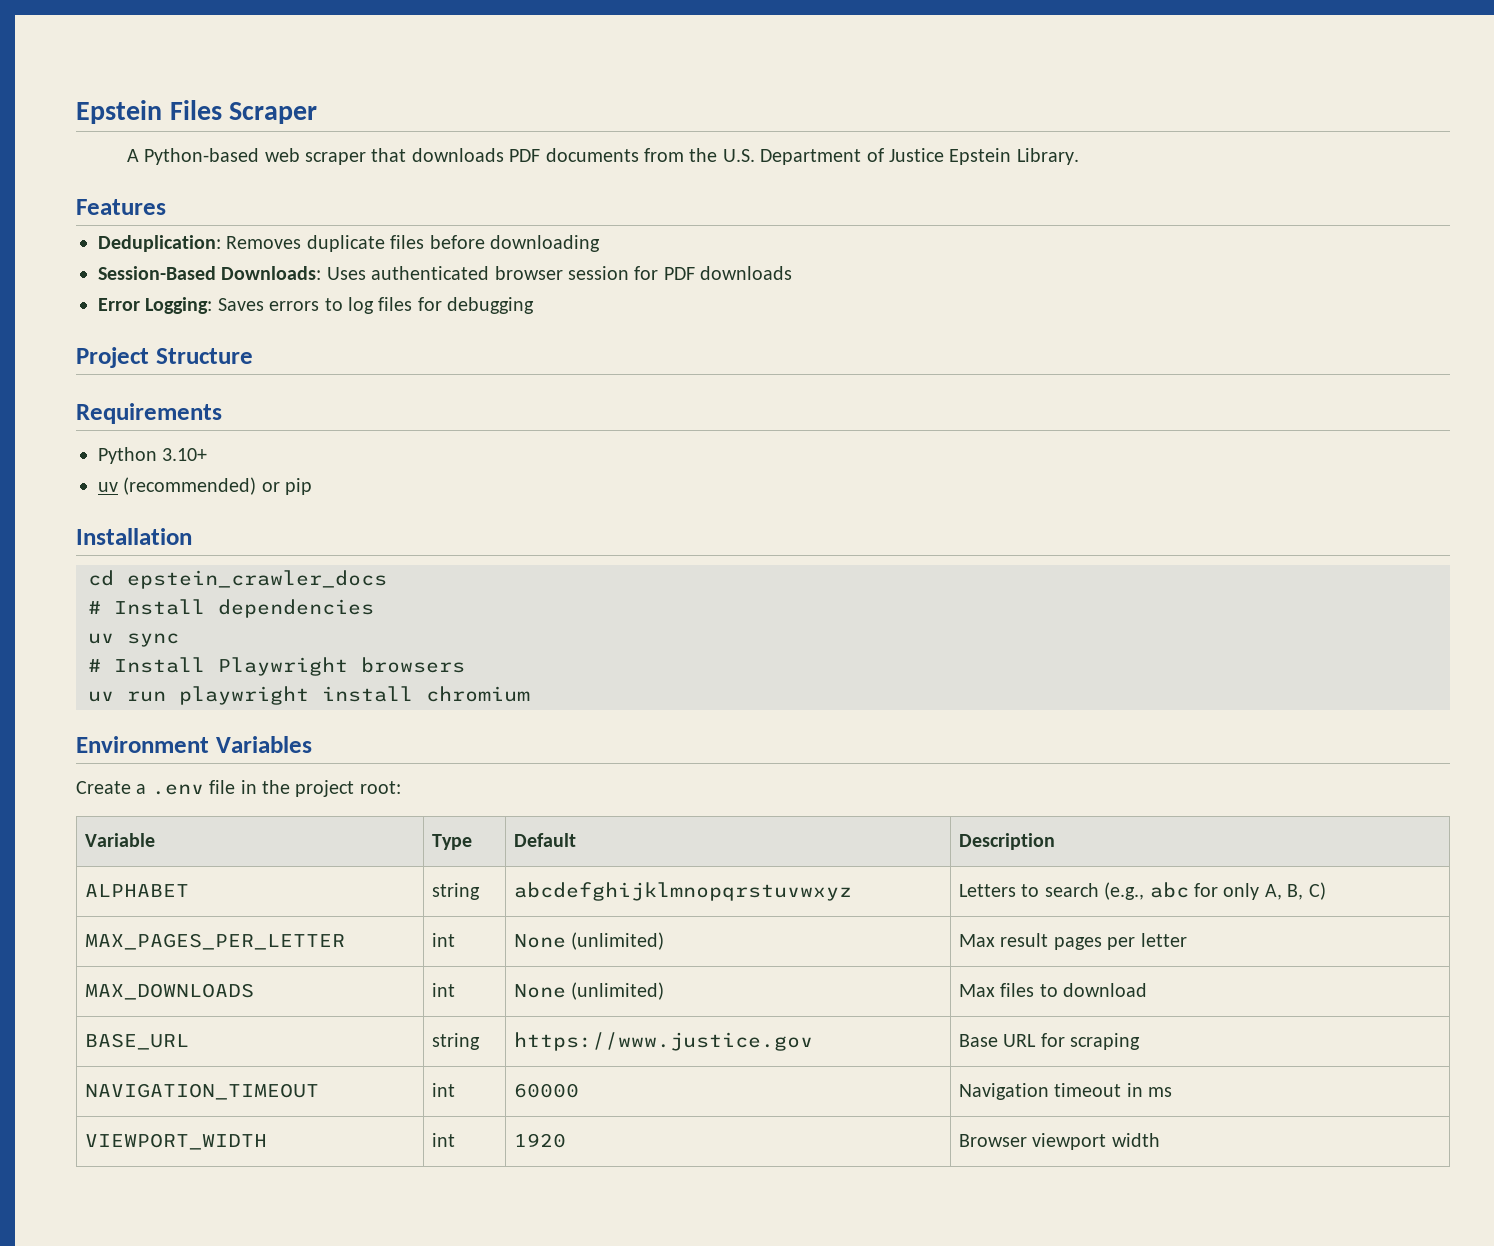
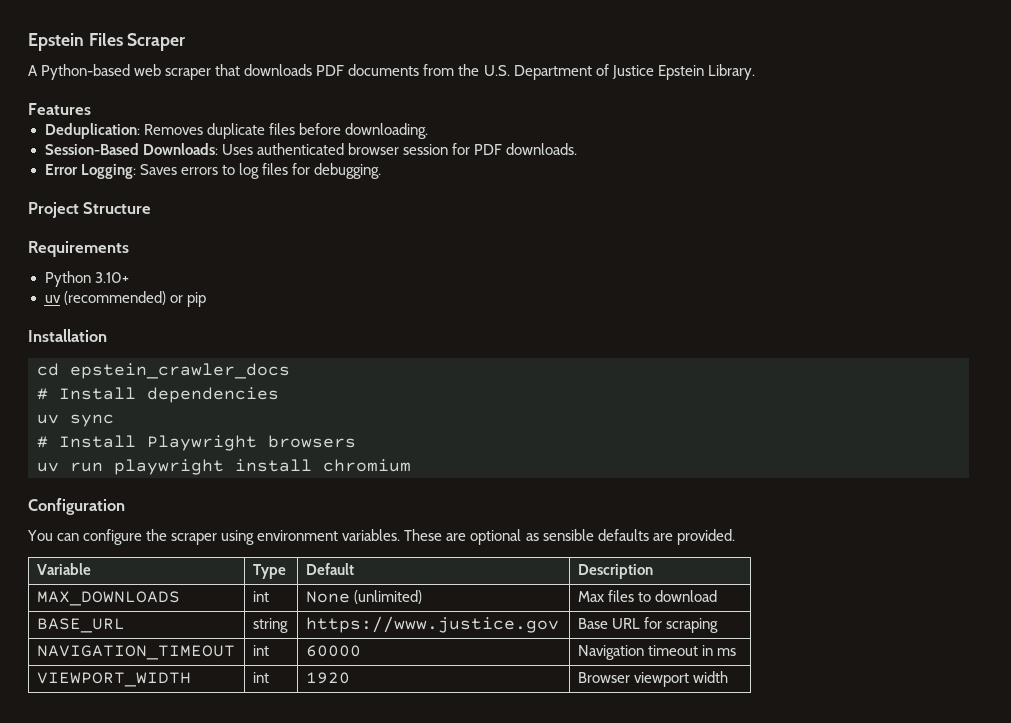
[489,235,600,252] downloading -> [344,123,428,139] downloading.
[700,266,793,280] downloads -> [505,143,577,155] downloads.
[447,297,535,314] debugging -> [313,163,381,179] debugging.
[76,736,312,753] [76,780,401,797] [84,833,155,847] [431,834,472,850] [513,833,576,847] [958,833,1055,850] [84,884,189,897] [431,883,480,900] [513,882,852,901] [958,882,1326,900] [84,933,345,950] [431,933,455,947] [513,932,665,950] [958,933,1187,950] Environment Variables // Create a .env file in the project root: // Variable | Type | Default | Description // ALPHABET | string | abcdefghijklmnopqrstuvwxyz | Letters to search (e.g., abc for only A, B, C) // MAX_PAGES_PER_LETTER | int | None (unlimited) | Max result pages per letter -> [28,498,125,515] [27,529,735,545] [36,563,91,575] [252,564,286,579] [305,563,354,575] [577,564,653,579] Configuration // You can configure the scraper using environment variables. These are optional as sensible defaults are provided. // Variable | Type | Default | Description

